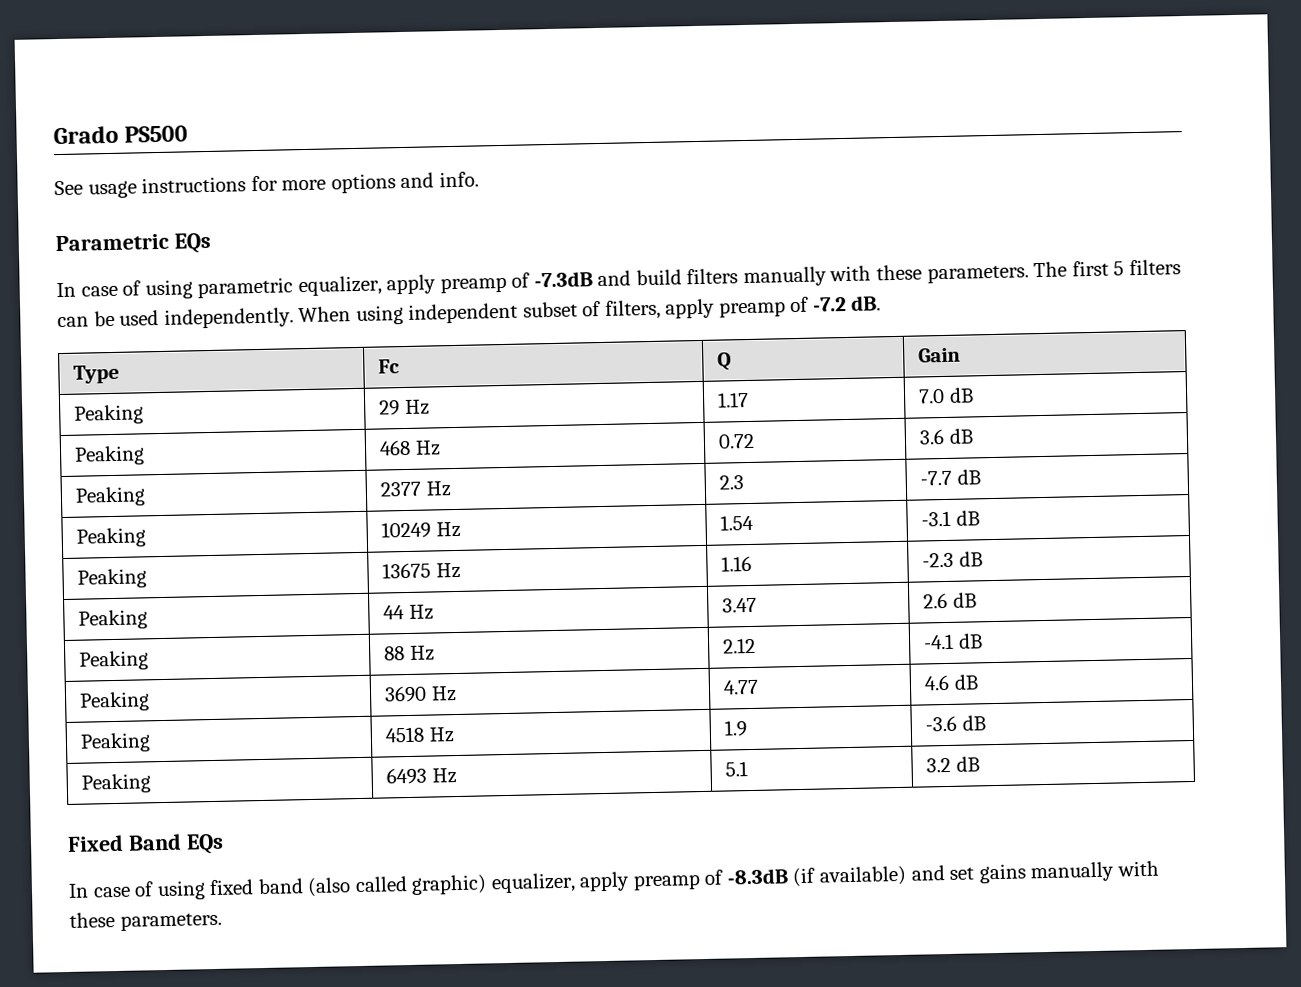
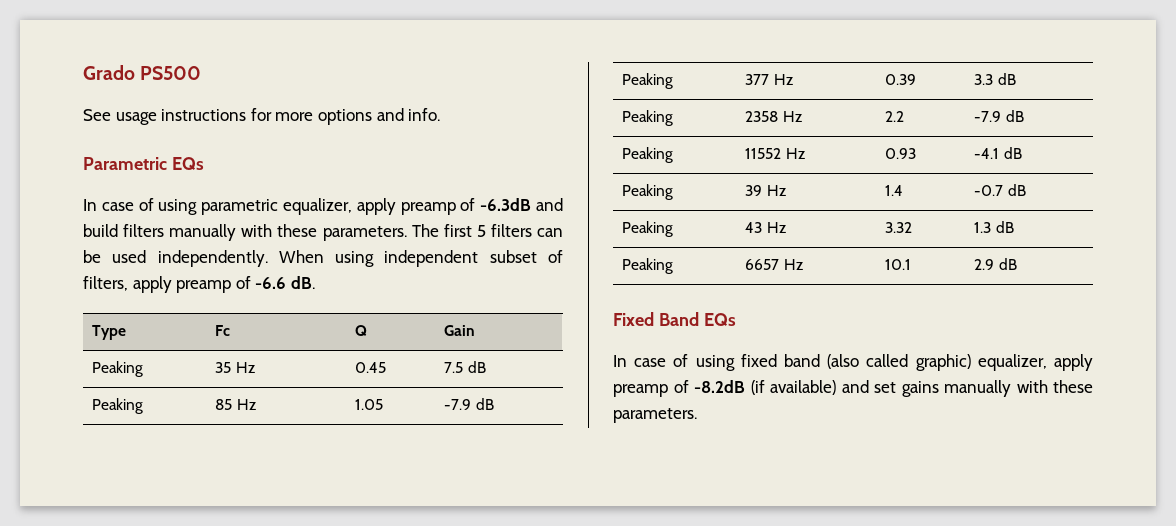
[533,271,593,288] -7.3dB -> [480,198,532,211] -6.3dB
[812,296,847,312] -7.2 -> [255,277,287,289] -6.6
[379,399,430,416] [717,391,750,408] [918,387,974,404] [74,445,146,466] [379,439,441,456] [718,433,756,449] [919,428,974,445] [75,486,147,507] [380,481,452,497] [719,475,745,490] [920,469,981,486] [76,527,147,548] [381,521,461,539] [720,514,755,531] [921,510,980,527] [77,568,148,589] [382,562,461,579] [721,555,753,572] [922,551,983,568] [78,609,149,630] [383,604,434,620] [722,597,758,613] [923,592,977,609] [79,650,150,671] [384,645,435,661] [722,637,757,654] 29 Hz | 1.17 | 7.0 dB // Peaking | 468 Hz | 0.72 | 3.6 dB // Peaking | 2377 Hz | 2.3 | -7.7 dB // Peaking | 10249 Hz | 1.54 | -3.1 dB // Peaking | 13675 Hz | 1.16 | -2.3 dB // Peaking | 44 Hz | 3.47 | 2.6 dB // Peaking | 88 Hz | 2.12 -> [215,362,255,373] [355,362,387,373] [444,361,486,373] [92,398,144,414] [215,399,256,410] [355,399,384,410] [444,398,494,410] [622,73,674,89] [745,74,793,85] [885,74,917,85] [974,73,1016,85] [622,110,674,126] [745,111,802,122] [885,111,905,122] [974,110,1024,122] [622,147,674,163] [745,148,805,159] [885,148,917,159] 35 Hz | 0.45 | 7.5 dB // Peaking | 85 Hz | 1.05 | -7.9 dB // Peaking | 377 Hz | 0.39 | 3.3 dB // Peaking | 2358 Hz | 2.2 | -7.9 dB // Peaking | 11552 Hz | 0.93
[384,685,457,703] [723,679,760,695] [924,674,979,691] [80,732,152,753] [385,726,455,743] [724,720,748,737] [925,715,986,732] [81,773,152,794] [386,767,457,785] [725,761,749,777] [926,757,952,773] 3690 Hz | 4.77 | 4.6 dB // Peaking | 4518 Hz | 1.9 | -3.6 dB // Peaking | 6493 Hz | 5.1 | 3.2 -> [745,185,786,196] [885,185,904,196] [974,184,1026,196] [622,221,674,237] [745,222,786,233] [885,222,913,233] [974,221,1014,233] [622,258,674,274] [745,259,803,270] [885,259,912,270] [974,259,995,270] 39 Hz | 1.4 | -0.7 dB // Peaking | 43 Hz | 3.32 | 1.3 dB // Peaking | 6657 Hz | 10.1 | 2.9
[726,868,788,885] -8.3dB -> [694,380,745,393] -8.2dB

